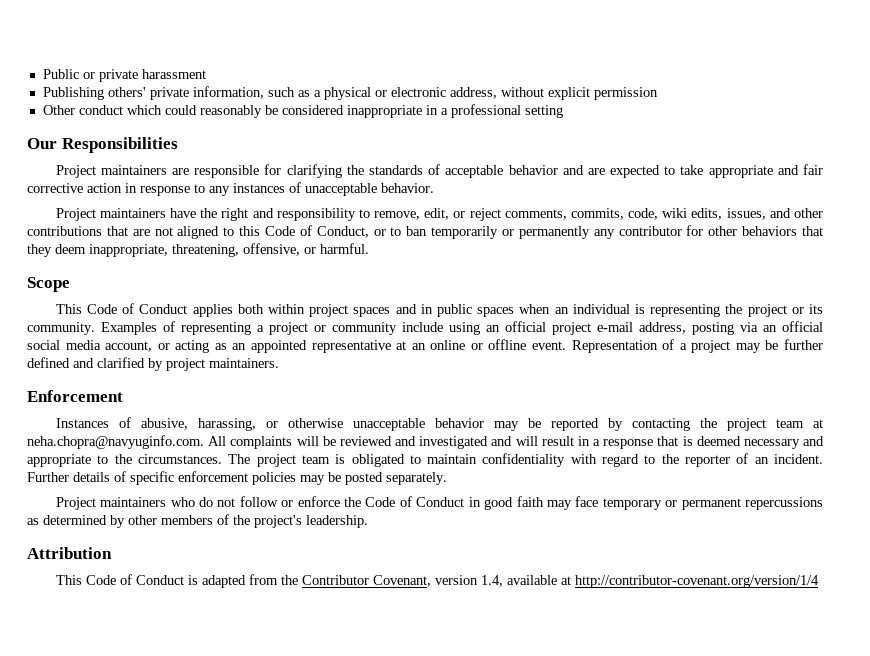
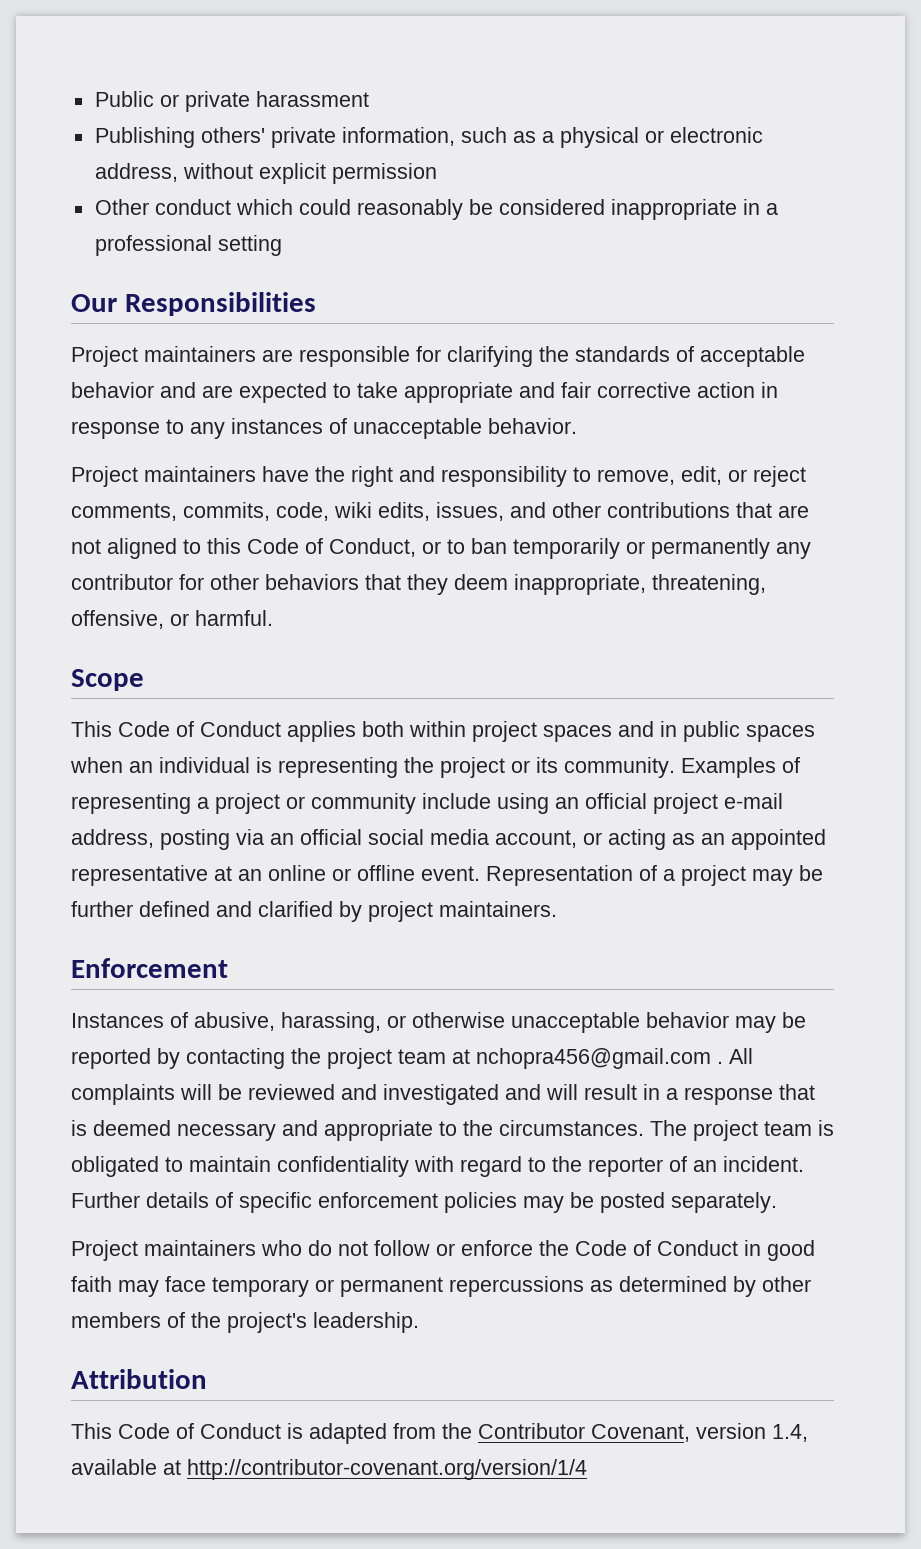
[27,435,204,449] neha.chopra@navyuginfo.com. -> [476,1048,723,1069] nchopra456@gmail.com .

